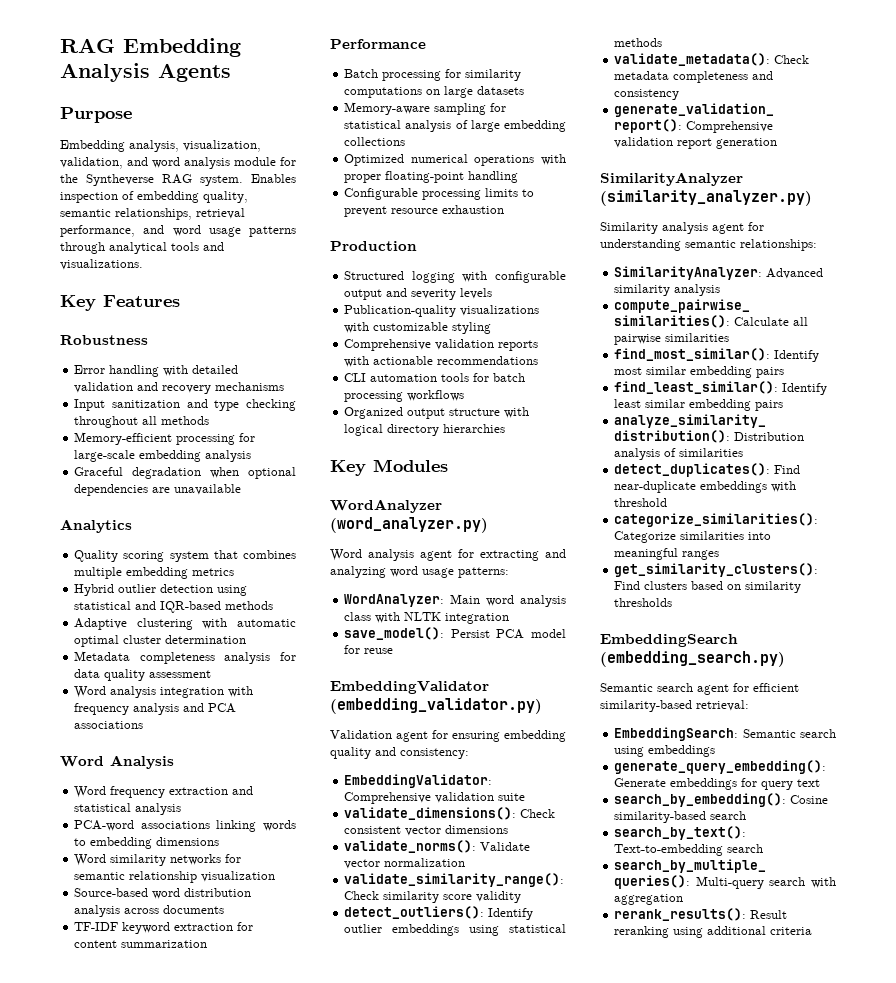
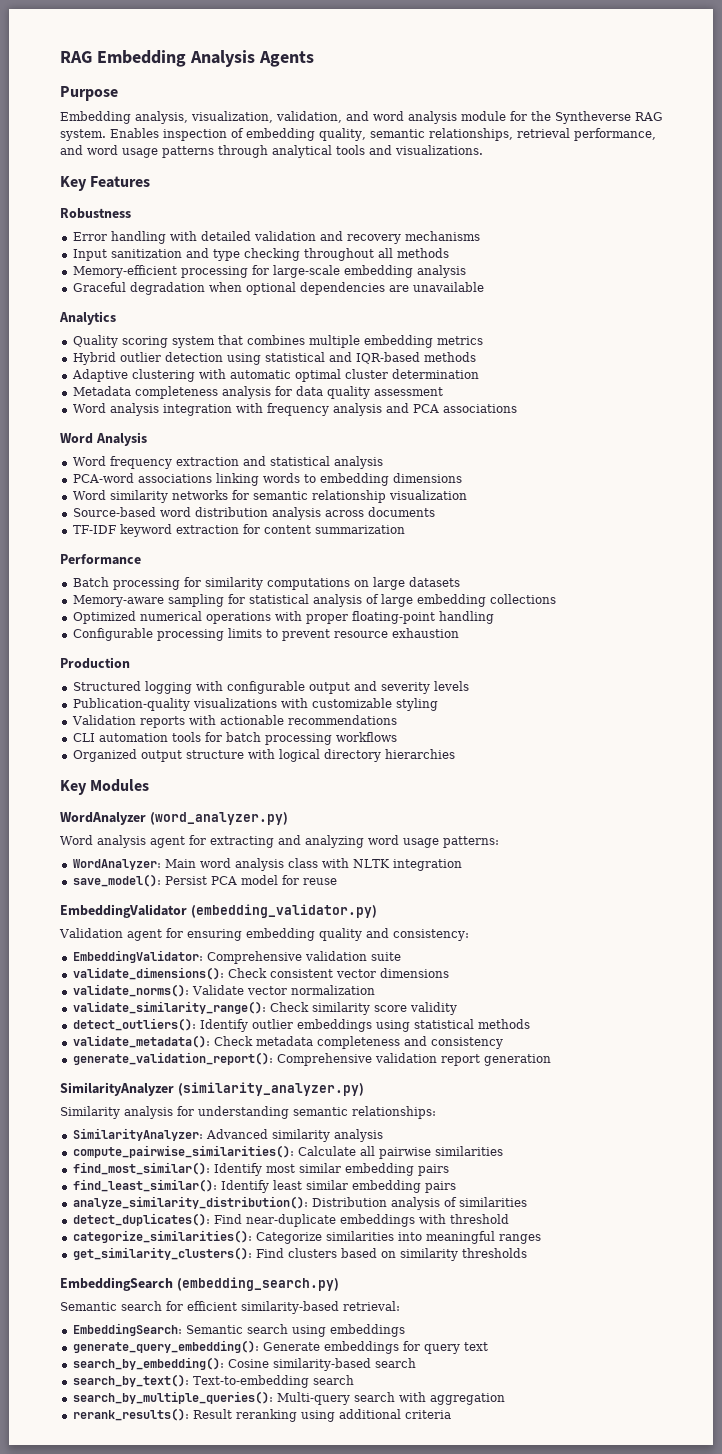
[344,339,495,351] Comprehensive validation -> [71,715,136,725] Validation
[712,223,744,234] agent -> (173, 1112) none
[697,684,729,695] agent -> (162, 1306) none

